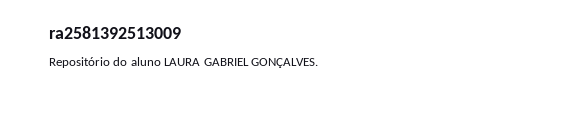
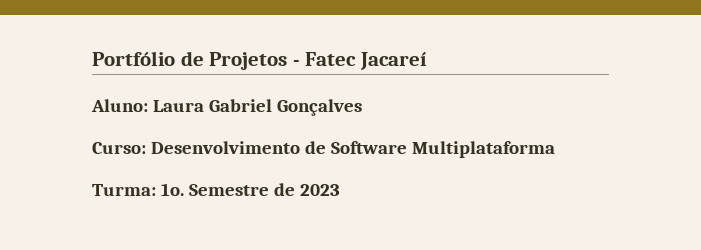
[49,26,181,39] [49,57,318,68] ra2581392513009 // Repositório do aluno LAURA GABRIEL GONÇALVES. -> [92,51,427,70] [91,99,362,116] [92,141,555,158] [92,183,340,196] Portfólio de Projetos - Fatec Jacareí // Aluno: Laura Gabriel Gonçalves // Curso: Desenvolvimento de Software Multiplataforma // Turma: 1o. Semestre de 2023

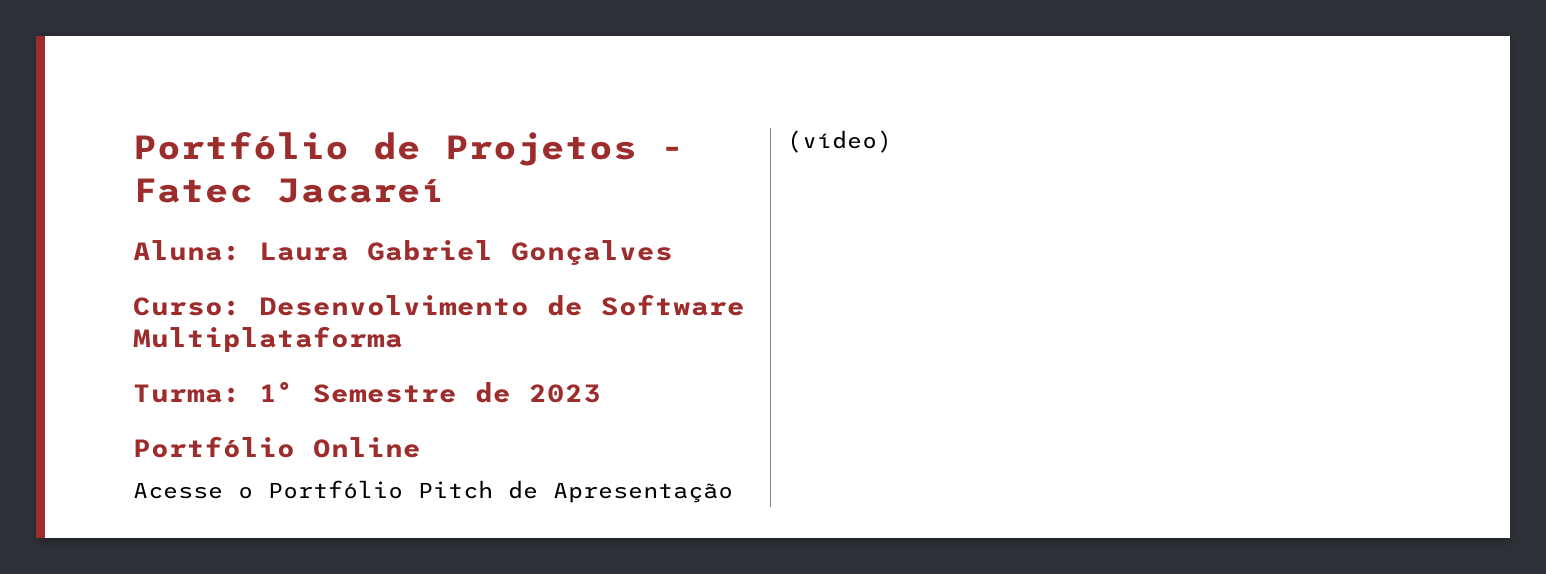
[91,99,148,112] Aluno: -> [133,240,241,261] Aluna:
[160,183,184,196] 1o. -> [259,381,295,402] 1°
(340, 190) none -> [133,436,421,458] [133,480,733,503] [787,130,892,153] // Portfólio Online // Acesse o Portfólio Pitch de Apresentação (vídeo)

